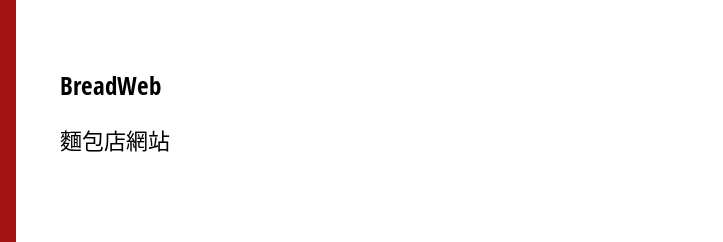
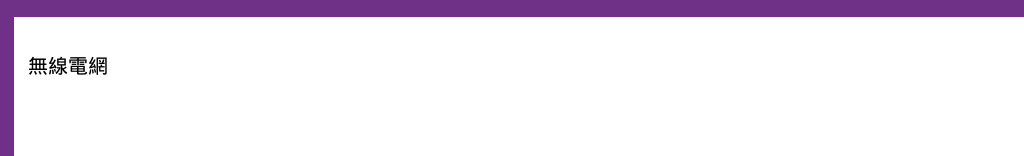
[60,76,161,95] [60,130,170,152] BreadWeb // 麵包店網站 -> [28,56,108,75] 無線電網

